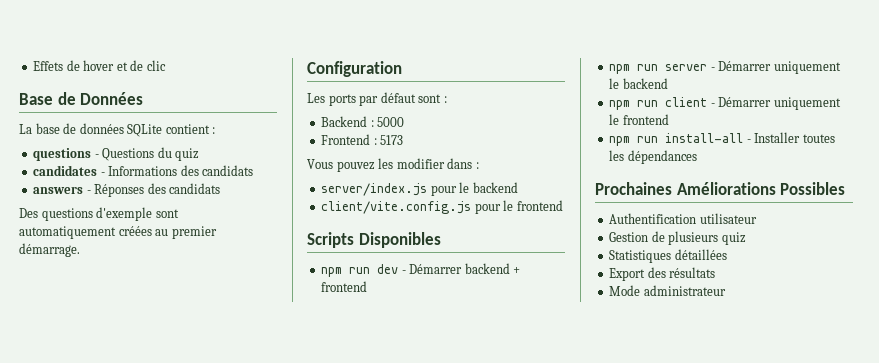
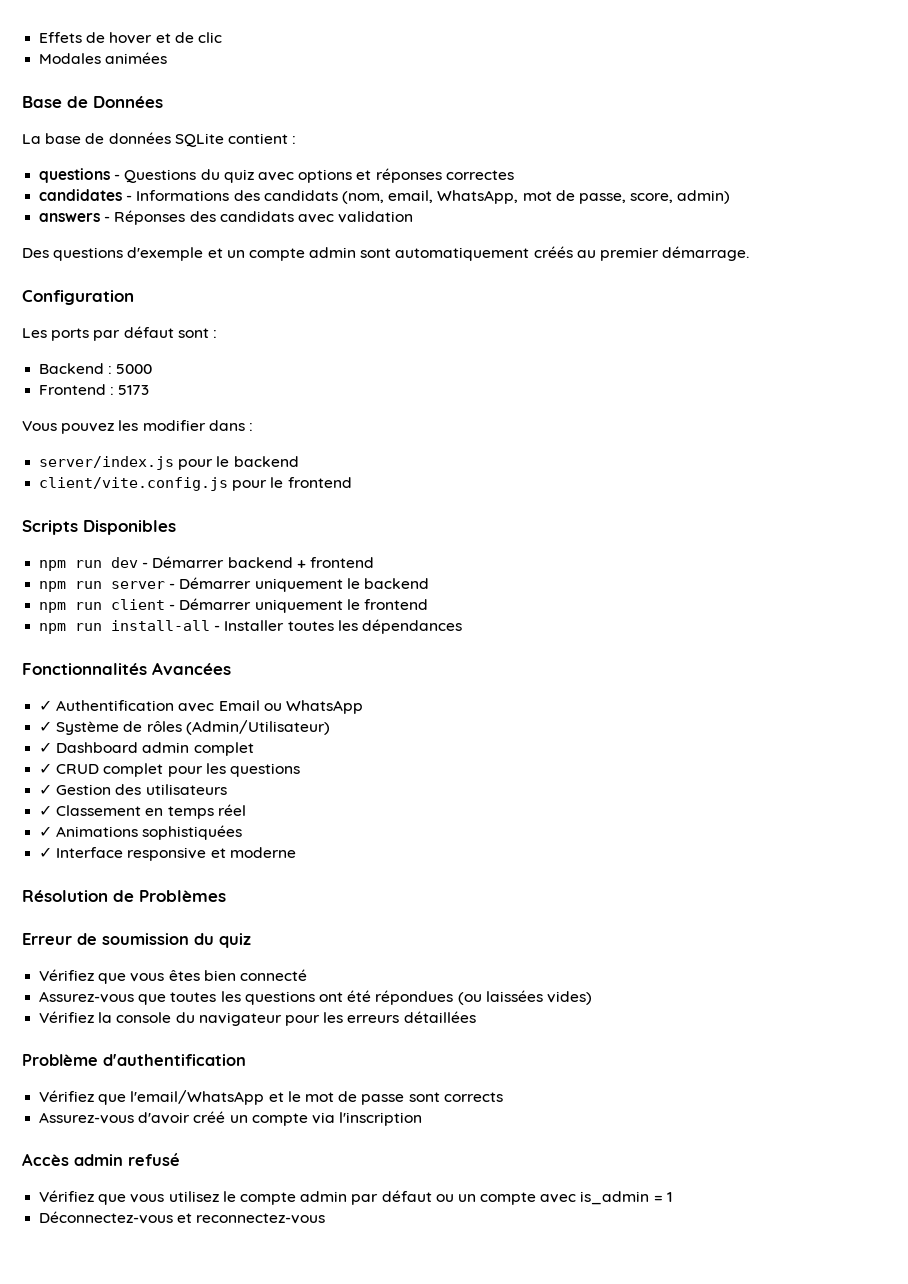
(166, 65) none -> [39,52,168,64] // Modales animées
(200, 154) none -> [257,168,514,183] avec options et réponses correctes
(254, 170) none -> [341,190,731,204] (nom, email, WhatsApp, mot de passe, score, admin)
(221, 188) none -> [297,211,414,223] avec validation
(153, 214) none -> [207,247,357,261] et un compte admin
[118,226,152,236] créées -> [533,246,573,258] créés
[595,182,846,195] [609,213,757,224] [609,231,746,245] [609,249,727,263] [609,267,716,281] [609,285,726,296] Prochaines Améliorations Possibles // Authentification utilisateur // Gestion de plusieurs quiz // Statistiques détaillées // Export des résultats // Mode administrateur -> [22,662,231,675] [39,700,363,714] [39,720,330,735] [39,742,254,756] [39,763,300,777] [39,784,227,795] [39,804,246,819] [39,825,243,840] [39,847,296,861] [22,890,226,902] [22,933,251,948] [39,969,307,984] [39,990,592,1005] [39,1011,476,1026] [22,1054,246,1066] [39,1090,503,1105] [39,1111,423,1126] [22,1153,180,1166] [39,1190,672,1205] [39,1211,326,1224] Fonctionnalités Avancées // ✓ Authentification avec Email ou WhatsApp // ✓ Système de rôles (Admin/Utilisateur) // ✓ Dashboard admin complet // ✓ CRUD complet pour les questions // ✓ Gestion des utilisateurs // ✓ Classement en temps réel // ✓ Animations sophistiquées // ✓ Interface responsive et moderne // Résolution de Problèmes // Erreur de soumission du quiz // Vérifiez que vous êtes bien connecté // Assurez-vous que toutes les questions ont été répondues (ou laissées vides) // Vérifiez la console du navigateur pour les erreurs détaillées // Problème d'authentification // Vérifiez que l'email/WhatsApp et le mot de passe sont corrects // Assurez-vous d'avoir créé un compte via l'inscription // Accès admin refusé // Vérifiez que vous utilisez le compte admin par défaut ou un compte avec is_admin = 1 // Déconnectez-vous et reconnectez-vous

